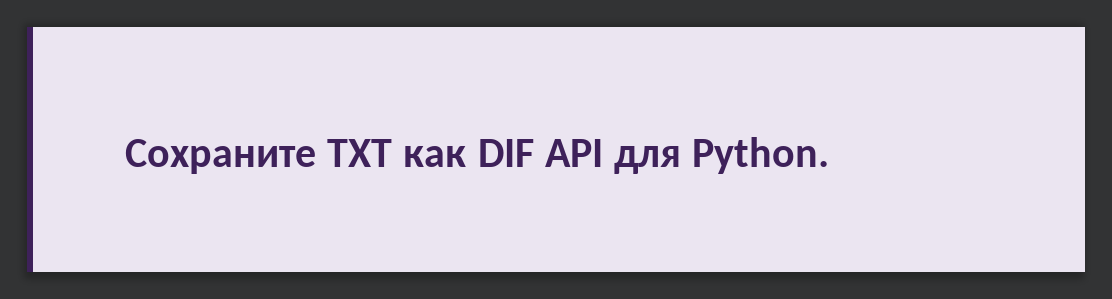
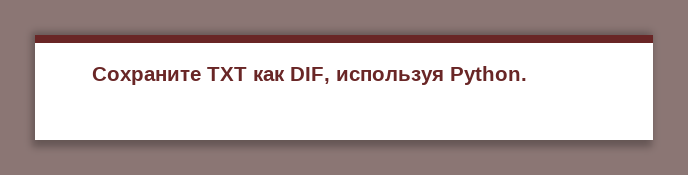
[477,139,682,174] DIF API для -> [290,67,444,85] DIF, используя

